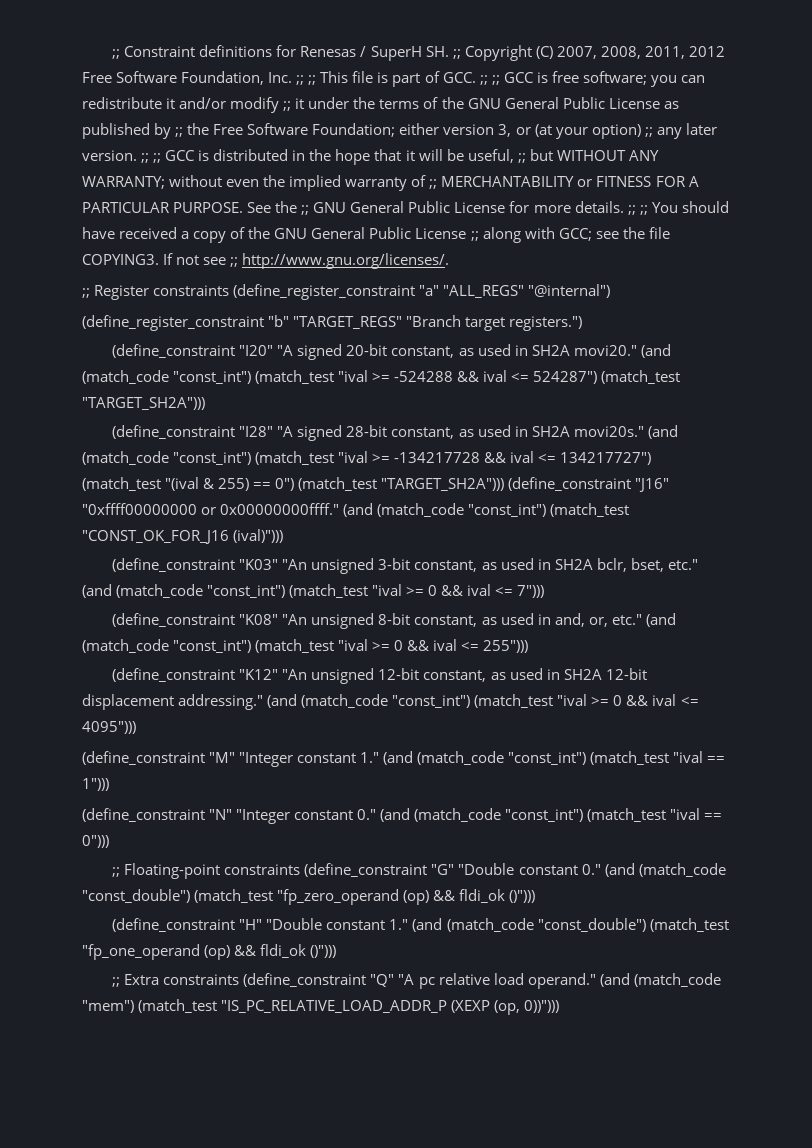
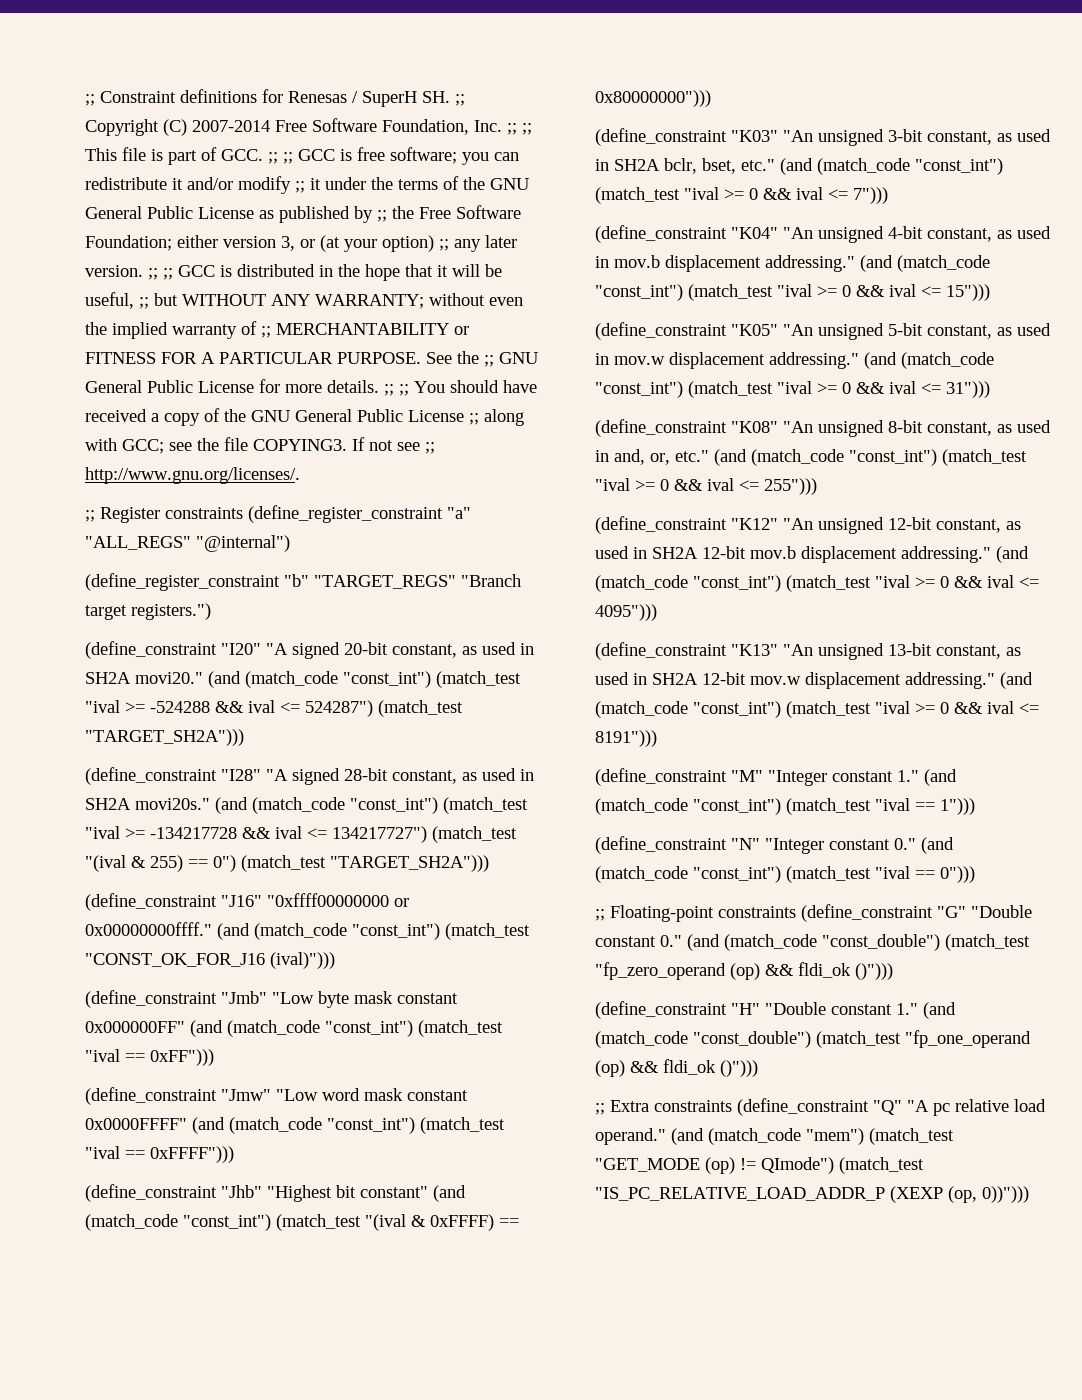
[556,46,725,59] 2007, 2008, 2011, 2012 -> [192,120,270,132] 2007-2014
(505, 484) none -> (489, 863) //
(284, 536) none -> [85,990,458,1008] [85,1020,503,1037] [85,1049,214,1066] [85,1087,468,1105] [85,1117,505,1134] [85,1146,234,1163] [85,1184,466,1202] [85,1214,519,1231] [595,90,711,107] // (define_constraint "Jmb" "Low byte mask constant 0x000000FF" (and (match_code "const_int") (match_test "ival == 0xFF"))) // (define_constraint "Jmw" "Low word mask constant 0x0000FFFF" (and (match_code "const_int") (match_test "ival == 0xFFFF"))) // (define_constraint "Jhb" "Highest bit constant" (and (match_code "const_int") (match_test "(ival & 0xFFFF) == 0x80000000")))
(545, 591) none -> [595,225,1051,243] [595,255,990,272] [595,284,990,301] [595,322,1051,340] [595,352,994,369] [595,381,990,398] // (define_constraint "K04" "An unsigned 4-bit constant, as used in mov.b displacement addressing." (and (match_code "const_int") (match_test "ival >= 0 && ival <= 15"))) // (define_constraint "K05" "An unsigned 5-bit constant, as used in mov.w displacement addressing." (and (match_code "const_int") (match_test "ival >= 0 && ival <= 31")))
(647, 674) none -> [750,546,796,559] mov.b
(136, 727) none -> [595,642,1021,660] [595,672,1033,689] [595,701,1039,718] [595,730,657,747] // (define_constraint "K13" "An unsigned 13-bit constant, as used in SH2A 12-bit mov.w displacement addressing." (and (match_code "const_int") (match_test "ival >= 0 && ival <= 8191")))
(218, 1006) none -> [595,1157,924,1174] "GET_MODE (op) != QImode") (match_test

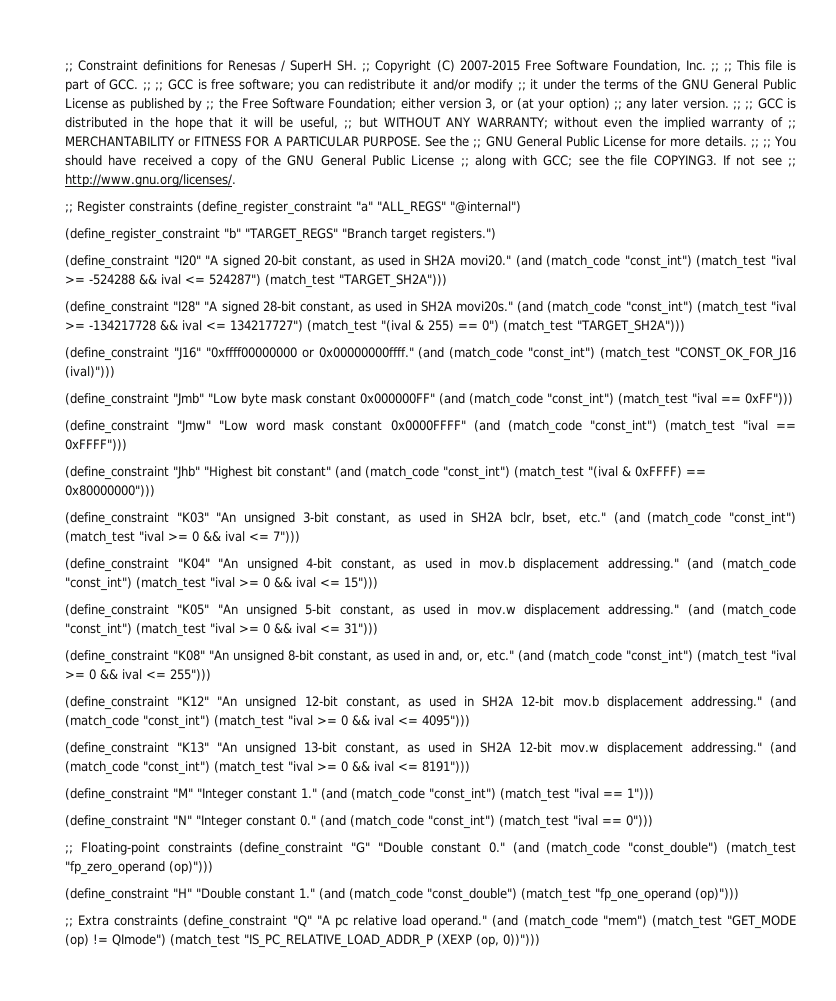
[192,120,270,132] 2007-2014 -> [459,60,520,71] 2007-2015
[730,962,893,980] (op) && fldi_ok ()"))) -> [169,861,213,874] (op)")))
[595,1059,758,1077] (op) && fldi_ok ()"))) -> [695,888,739,901] (op)")))

